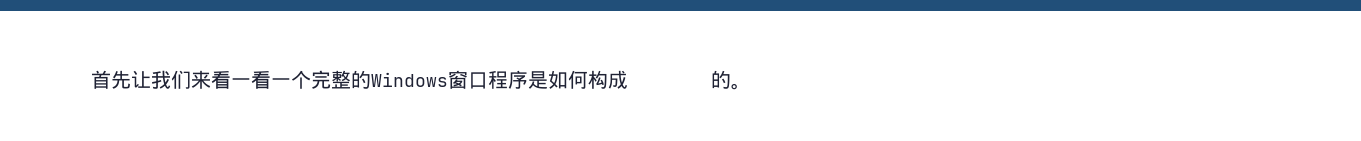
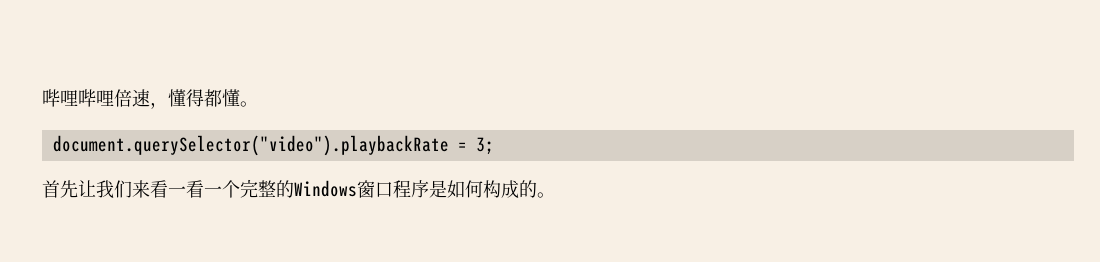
(91, 79) none -> [42,89,258,109] [52,135,494,156] 哔哩哔哩倍速，懂得都懂。 // document.querySelector("video").playbackRate = 3; //

